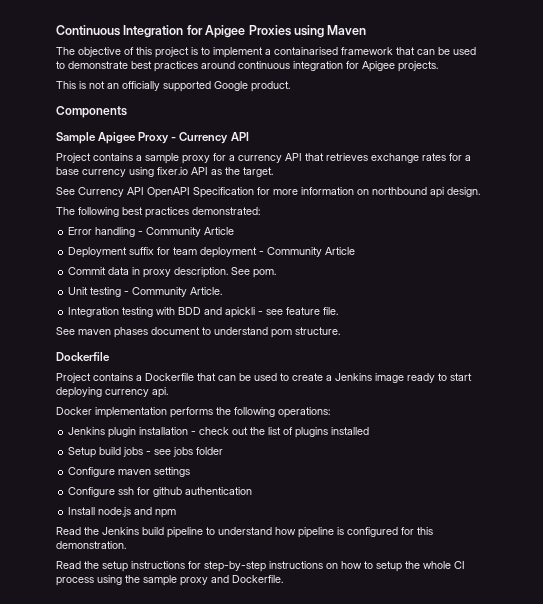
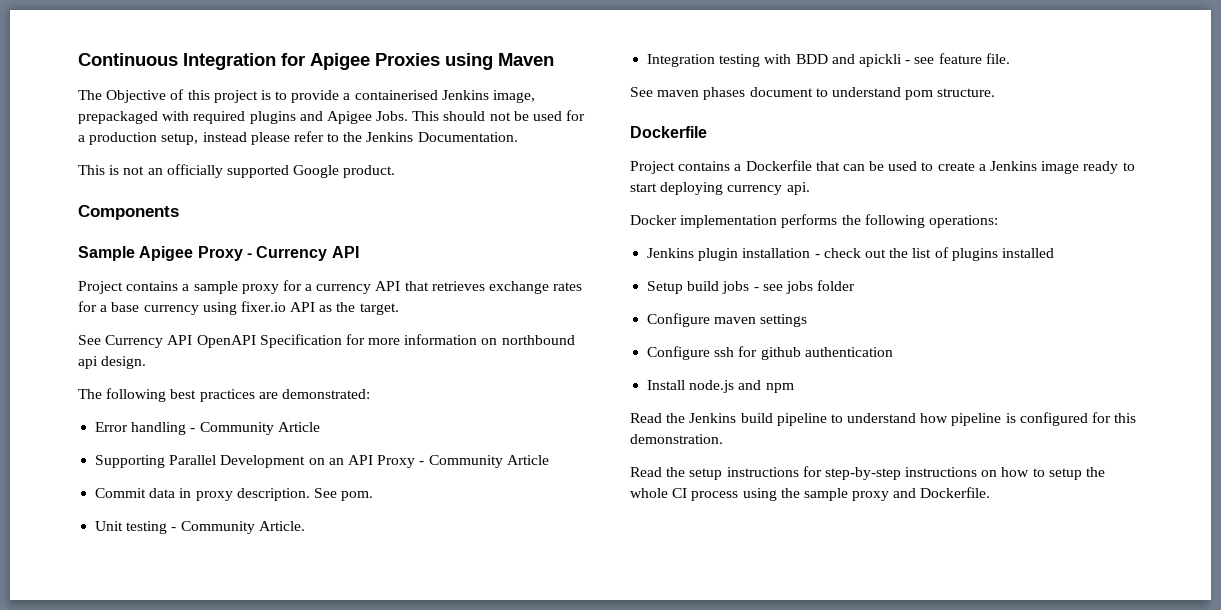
[78,47,121,57] objective -> [106,90,167,103] Objective
[213,47,476,58] [56,61,438,72] implement a containarised framework that can be used to demonstrate best practices around continuous integration for Apigee projects. -> [291,90,536,103] [78,110,586,124] [78,131,518,145] provide a containerised Jenkins image, prepackaged with required plugins and Apigee Jobs. This should not be used for a production setup, instead please refer to the Jenkins Documentation.
(189, 212) none -> [258,392,278,399] are
[68,247,258,258] Deployment suffix for team deployment -> [95,455,416,468] Supporting Parallel Development on an API Proxy

